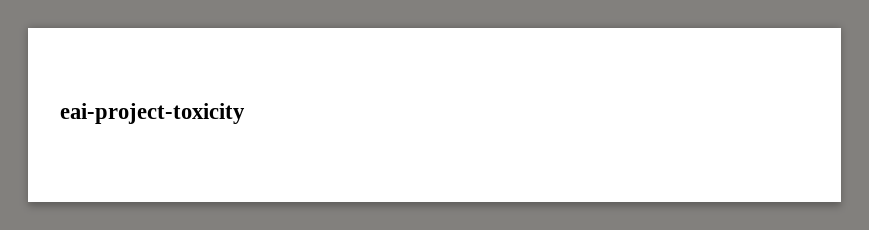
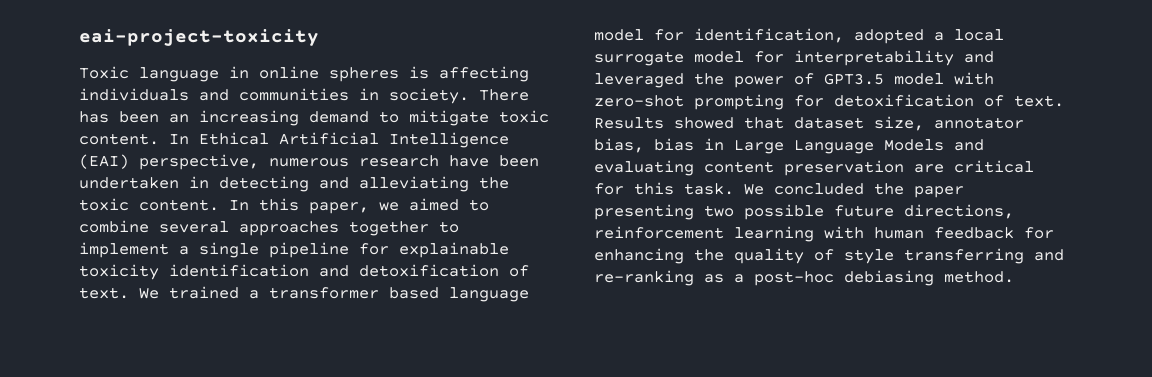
(245, 113) none -> [79,66,529,82] [79,88,529,104] [79,110,549,126] [79,132,509,148] [79,154,539,170] [79,176,509,192] [79,198,489,214] [79,220,459,236] [79,242,509,258] [79,264,529,280] [79,286,529,302] [594,28,1004,44] [594,50,994,66] [594,72,994,88] [594,94,1064,110] [594,116,1024,131] [594,138,984,154] [594,160,1034,176] [594,182,964,198] [594,204,1014,220] [594,226,1054,242] [594,248,1064,264] [594,270,1014,286] // Toxic language in online spheres is affecting individuals and communities in society. There has been an increasing demand to mitigate toxic content. In Ethical Artificial Intelligence (EAI) perspective, numerous research have been undertaken in detecting and alleviating the toxic content. In this paper, we aimed to combine several approaches together to implement a single pipeline for explainable toxicity identification and detoxification of text. We trained a transformer based language model for identification, adopted a local surrogate model for interpretability and leveraged the power of GPT3.5 model with zero-shot prompting for detoxification of text. Results showed that dataset size, annotator bias, bias in Large Language Models and evaluating content preservation are critical for this task. We concluded the paper presenting two possible future directions, reinforcement learning with human feedback for enhancing the quality of style transferring and re-ranking as a post-hoc debiasing method.

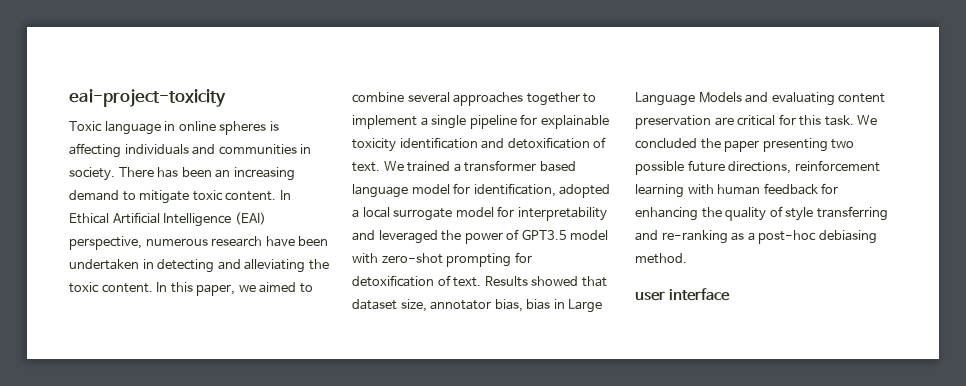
(1014, 277) none -> [635,288,731,301] // user interface

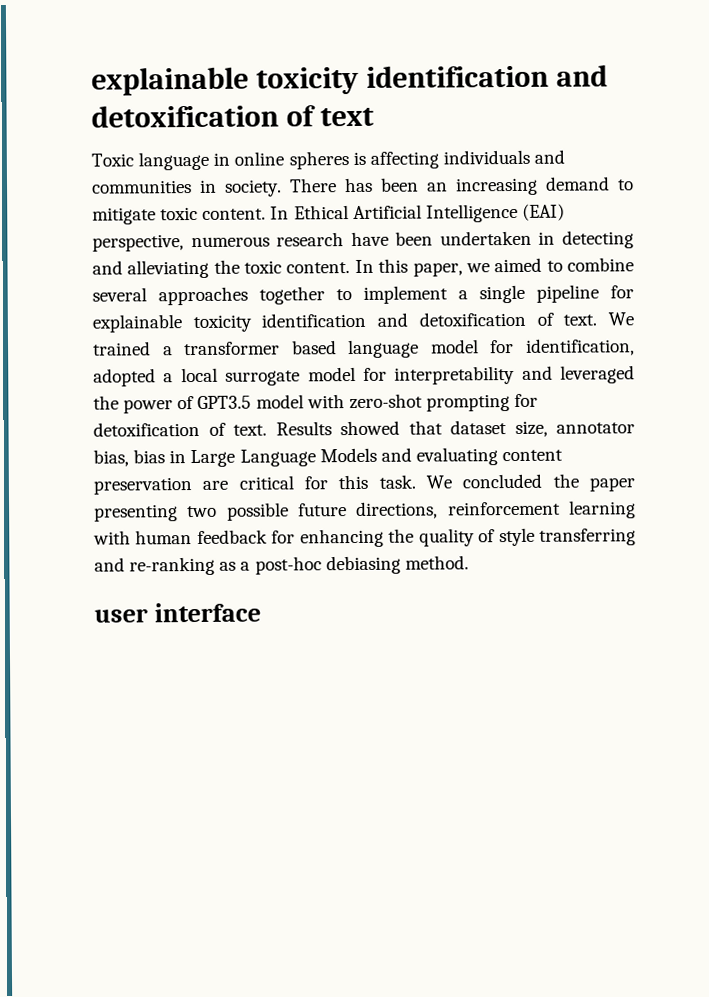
[69,89,226,107] eai-project-toxicity -> [91,64,608,96] [91,104,374,128] explainable toxicity identification and detoxification of text

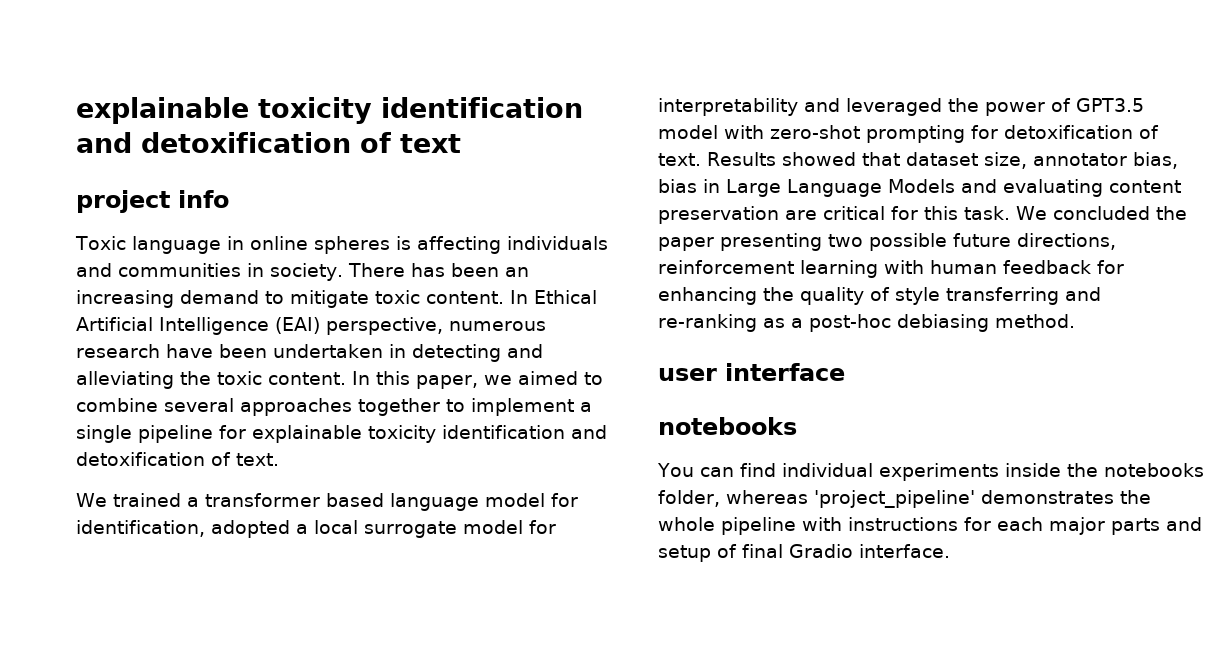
(374, 117) none -> [76,190,229,213] // project info
(598, 320) none -> (279, 459) //
(261, 612) none -> [658,417,797,435] [657,463,1204,481] [658,490,1151,508] [658,517,1202,535] [658,544,950,562] // notebooks // You can find individual experiments inside the notebooks folder, whereas 'project_pipeline' demonstrates the whole pipeline with instructions for each major parts and setup of final Gradio interface.

